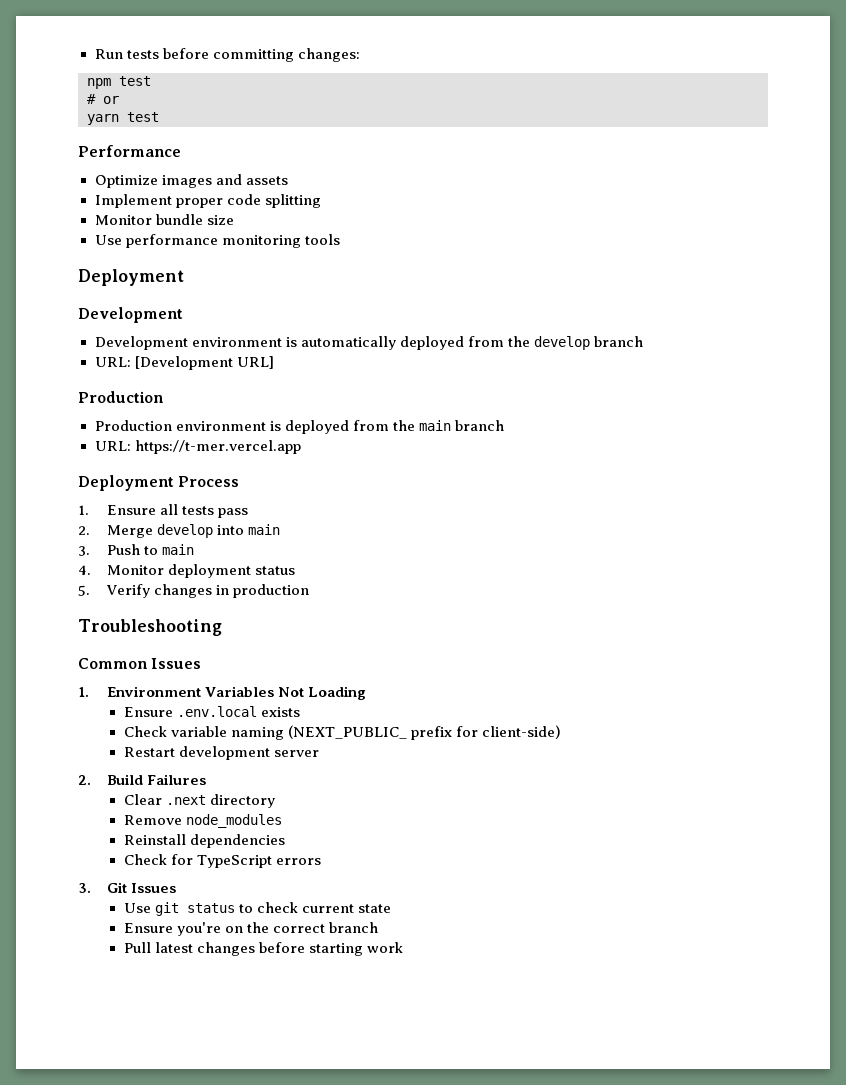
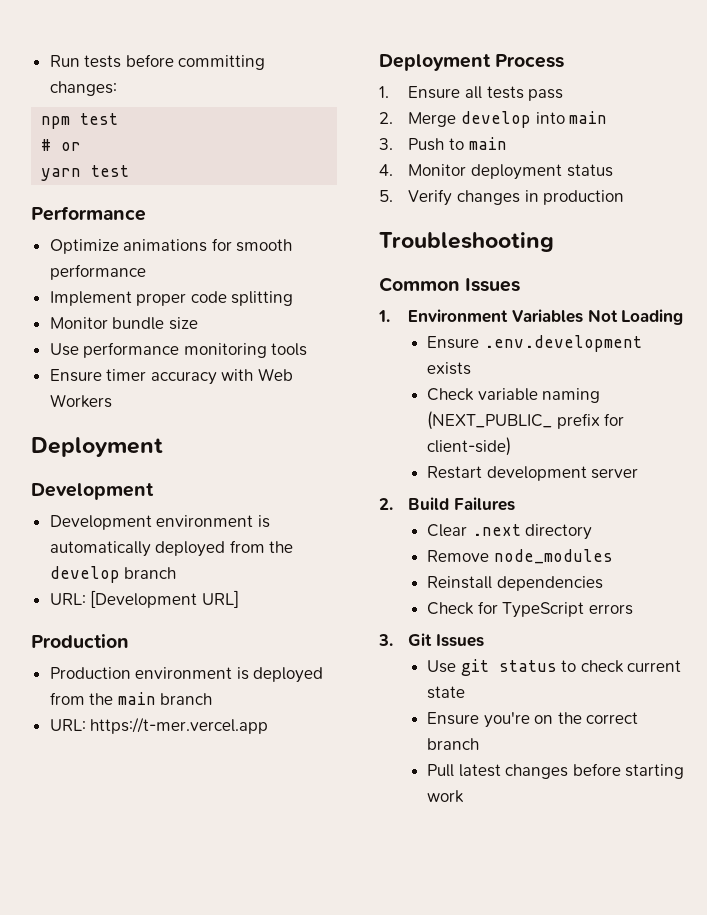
[161,174,288,188] images and assets -> [123,238,293,252] [49,264,146,280] animations for smooth performance
(340, 239) none -> [49,368,294,385] [49,394,112,408] // Ensure timer accuracy with Web Workers
[176,706,257,717] .env.local -> [483,335,642,352] .env.development

